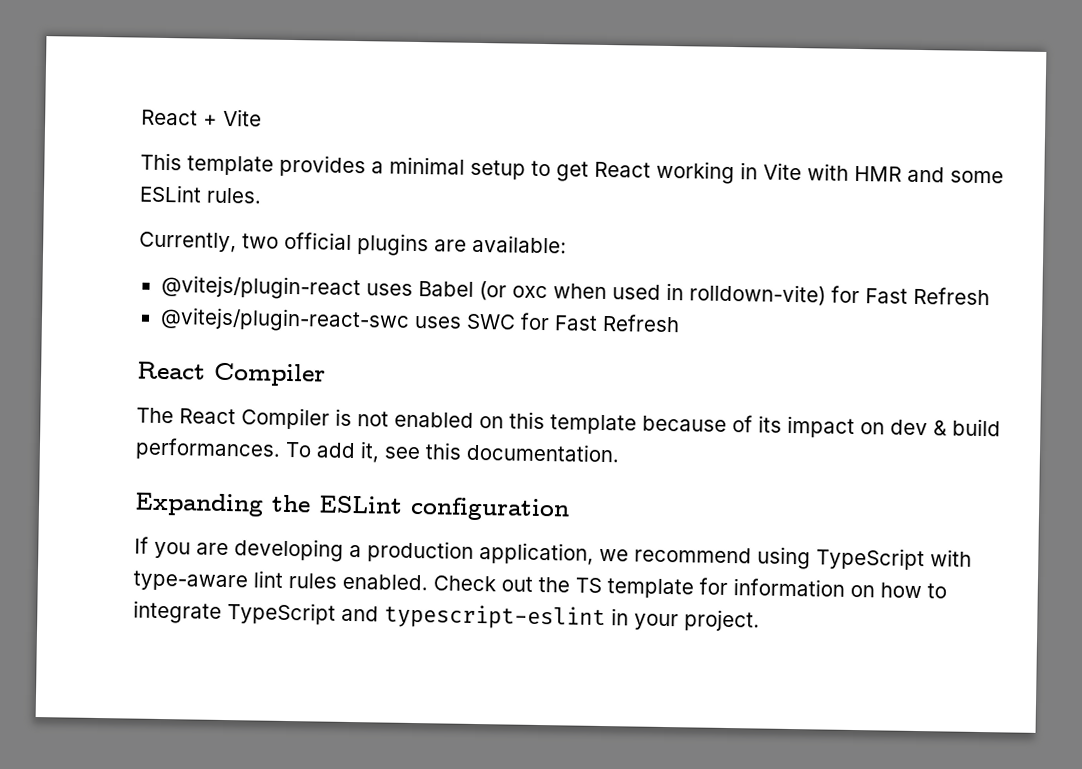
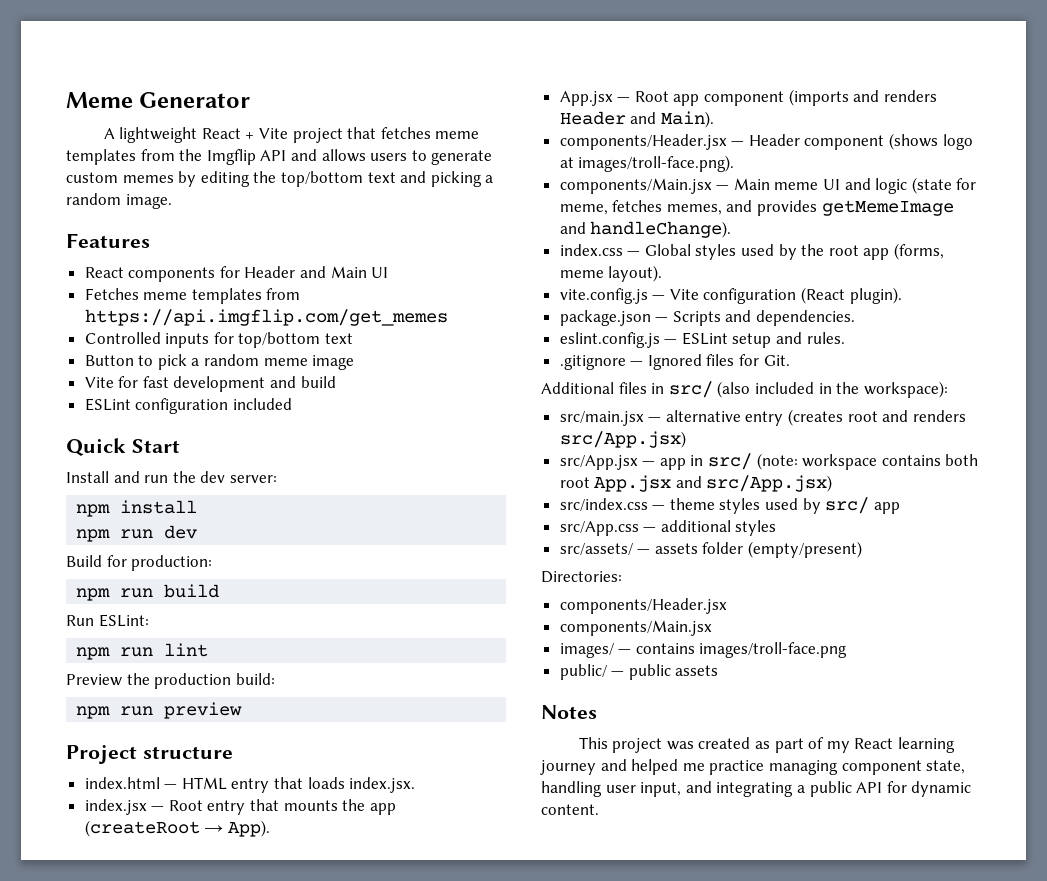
(141, 117) none -> [66,92,251,108] [103,127,198,143] Meme Generator // A lightweight
[140,152,1004,185] [139,184,262,204] [139,231,567,257] [160,274,990,306] [159,306,680,333] [137,361,326,387] [136,407,1001,438] [135,437,620,463] [134,492,570,522] [134,536,972,571] [133,570,947,599] [133,600,760,632] // This template provides a minimal setup to get React working in Vite with HMR and some ESLint rules. // Currently, two official plugins are available: // @vitejs/plugin-react uses Babel (or oxc when used in rolldown-vite) for Fast Refresh // @vitejs/plugin-react-swc uses SWC for Fast Refresh // React Compiler // The React Compiler is not enabled on this template because of its impact on dev & build performances. To add it, see this documentation. // Expanding the ESLint configuration // If you are developing a production application, we recommend using TypeScript with type-aware lint rules enabled. Check out the TS template for information on how to integrate TypeScript and typescript-eslint in your project. -> [292,127,480,143] [66,149,493,165] [66,171,494,187] [66,193,172,209] [66,233,150,248] [84,266,389,282] [84,288,301,304] [84,309,448,326] [84,332,354,348] [84,354,355,370] [84,376,336,392] [84,398,292,414] [66,438,180,456] [66,471,277,483] [76,500,198,517] [76,525,198,542] [66,555,213,571] [76,584,220,601] [66,614,149,627] [76,643,209,660] [66,673,275,689] [76,702,243,719] [66,745,233,764] [84,777,416,793] [84,799,396,815] [84,820,270,837] [559,89,937,106] [559,111,714,128] [559,133,973,150] [559,155,735,172] [559,177,977,194] [559,200,954,216] [559,221,732,238] [559,243,945,260] [559,265,663,282] [559,287,902,304] [559,310,856,326] [559,332,845,348] [559,354,790,370] [541,381,948,398] [559,409,966,426] [559,431,686,448] [559,453,979,470] [559,475,833,492] [559,497,900,514] [559,520,777,536] [559,541,863,558] [541,571,622,583] [559,598,727,614] [559,620,712,636] [559,642,848,658] [559,664,719,680] [541,705,597,719] [578,737,955,753] [540,759,966,775] [541,781,972,797] [541,804,599,815] project that fetches meme templates from the Imgflip API and allows users to generate custom memes by editing the top/bottom text and picking a random image. // Features // React components for Header and Main UI // Fetches meme templates from https://api.imgflip.com/get_memes // Controlled inputs for top/bottom text // Button to pick a random meme image // Vite for fast development and build // ESLint configuration included // Quick Start // Install and run the dev server: // npm install // npm run dev // Build for production: // npm run build // Run ESLint: // npm run lint // Preview the production build: // npm run preview // Project structure // index.html — HTML entry that loads index.jsx. // index.jsx — Root entry that mounts the app (createRoot → App). // App.jsx — Root app component (imports and renders Header and Main). // components/Header.jsx — Header component (shows logo at images/troll-face.png). // components/Main.jsx — Main meme UI and logic (state for meme, fetches memes, and provides getMemeImage and handleChange). // index.css — Global styles used by the root app (forms, meme layout). // vite.config.js — Vite configuration (React plugin). // package.json — Scripts and dependencies. // eslint.config.js — ESLint setup and rules. // .gitignore — Ignored files for Git. // Additional files in src/ (also included in the workspace): // src/main.jsx — alternative entry (creates root and renders src/App.jsx) // src/App.jsx — app in src/ (note: workspace contains both root App.jsx and src/App.jsx) // src/index.css — theme styles used by src/ app // src/App.css — additional styles // src/assets/ — assets folder (empty/present) // Directories: // components/Header.jsx // components/Main.jsx // images/ — contains images/troll-face.png // public/ — public assets // Notes // This project was created as part of my React learning journey and helped me practice managing component state, handling user input, and integrating a public API for dynamic content.

